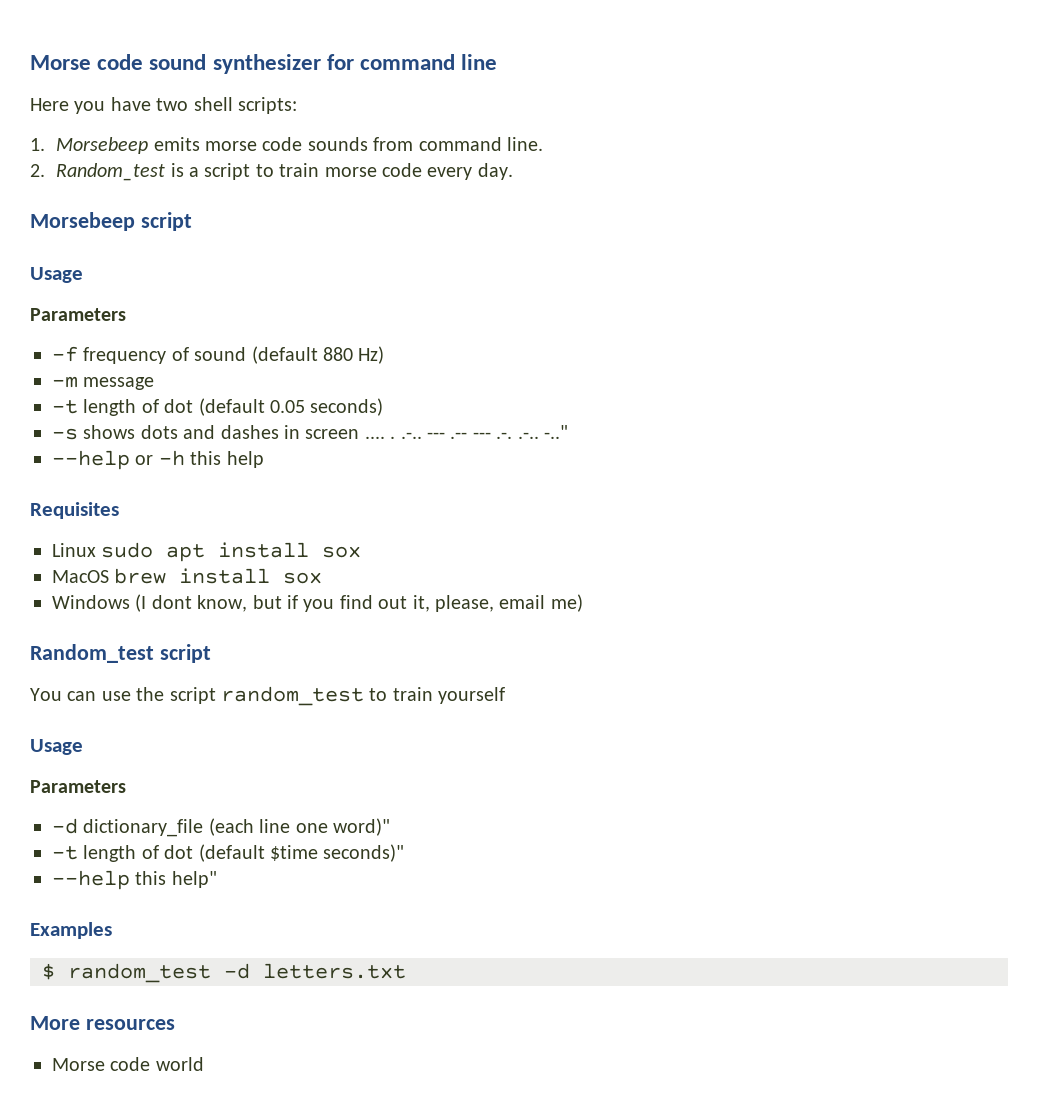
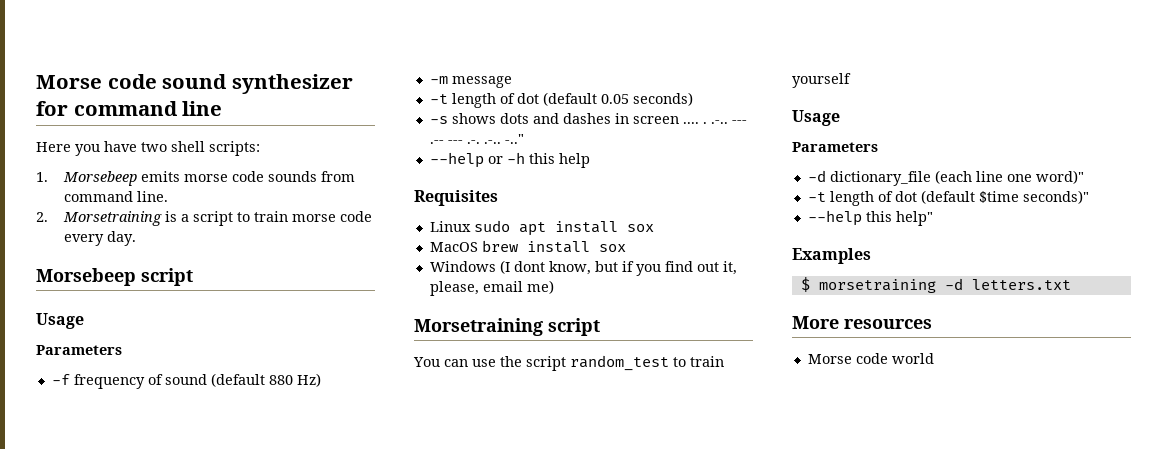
[56,163,166,181] Random_test -> [62,211,162,226] Morsetraining
[30,644,154,663] Random_test -> [414,318,543,336] Morsetraining
[68,963,211,983] random_test -> [818,279,936,293] morsetraining

